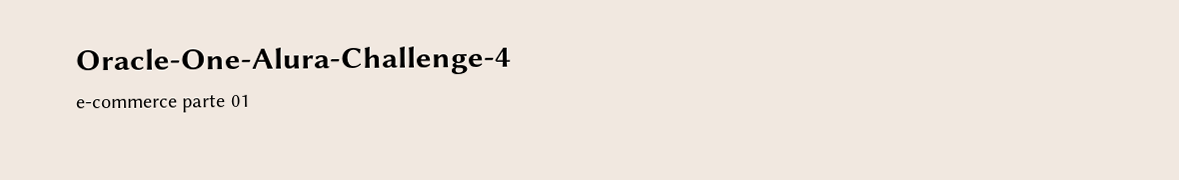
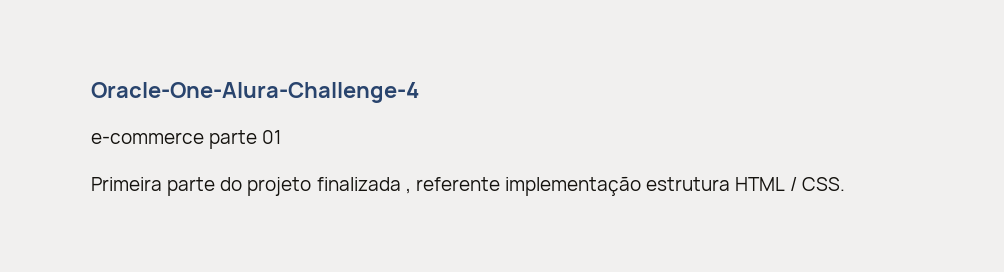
(250, 101) none -> [91,176,846,196] // Primeira parte do projeto finalizada , referente implementação estrutura HTML / CSS.

